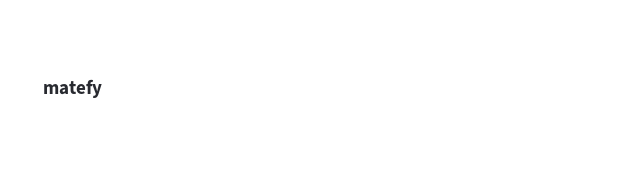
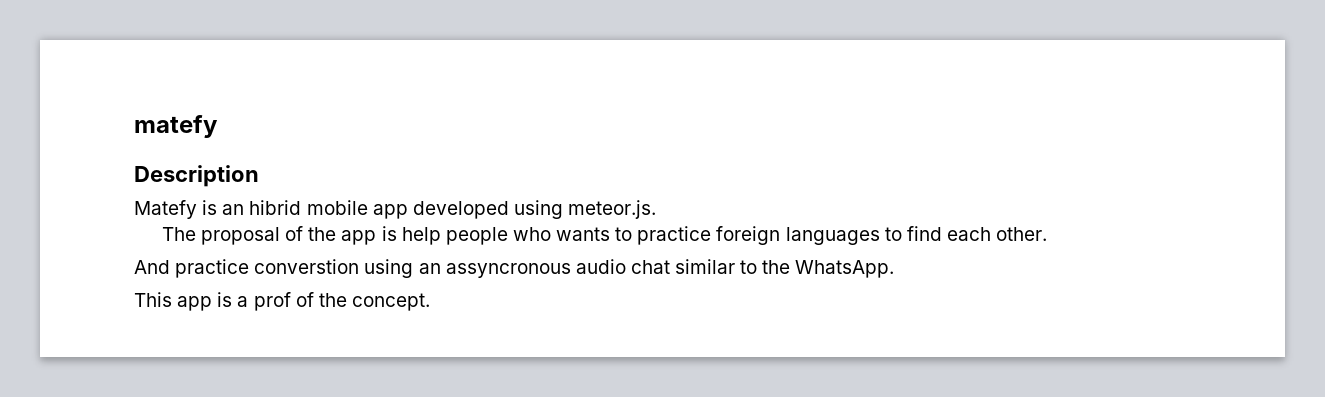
(102, 88) none -> [134,165,259,187] [134,200,657,219] [161,226,1048,245] [134,259,895,278] [134,292,430,311] // Description // Matefy is an hibrid mobile app developed using meteor.js. // The proposal of the app is help people who wants to practice foreign languages to find each other. // And practice converstion using an assyncronous audio chat similar to the WhatsApp. // This app is a prof of the concept.

